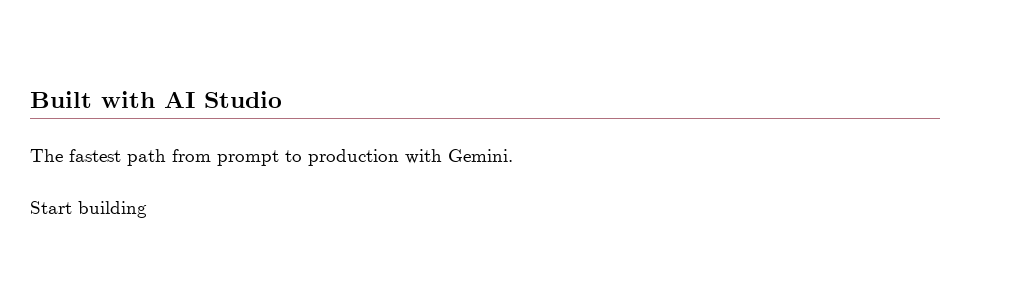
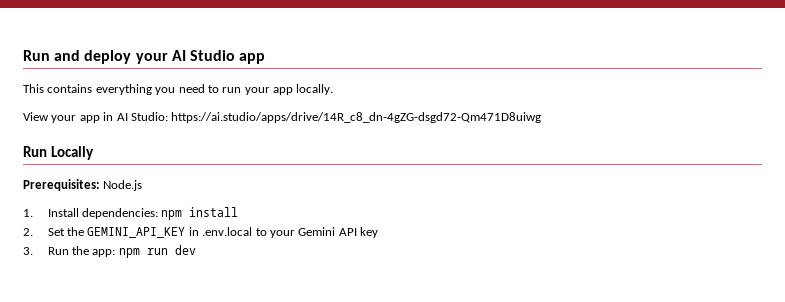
[30,91,282,108] [30,149,513,166] [30,201,147,218] Built with AI Studio // The fastest path from prompt to production with Gemini. // Start building -> [23,50,266,64] [23,84,334,95] [23,112,542,123] [23,146,94,160] [23,179,143,191] [23,207,239,220] [23,227,379,238] [23,245,196,258] Run and deploy your AI Studio app // This contains everything you need to run your app locally. // View your app in AI Studio: https://ai.studio/apps/drive/14R_c8_dn-4gZG-dsgd72-Qm471D8uiwg // Run Locally // Prerequisites: Node.js // 1. Install dependencies: npm install // 2. Set the GEMINI_API_KEY in .env.local to your Gemini API key // 3. Run the app: npm run dev

